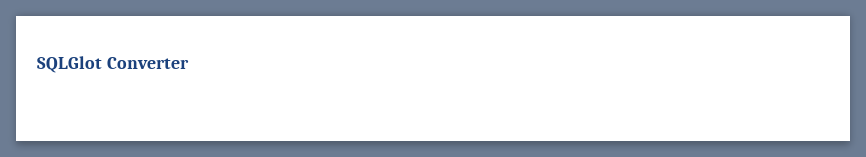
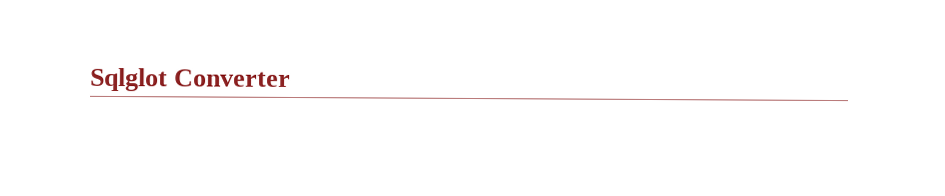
[37,56,102,73] SQLGlot -> [90,67,168,92] Sqlglot

